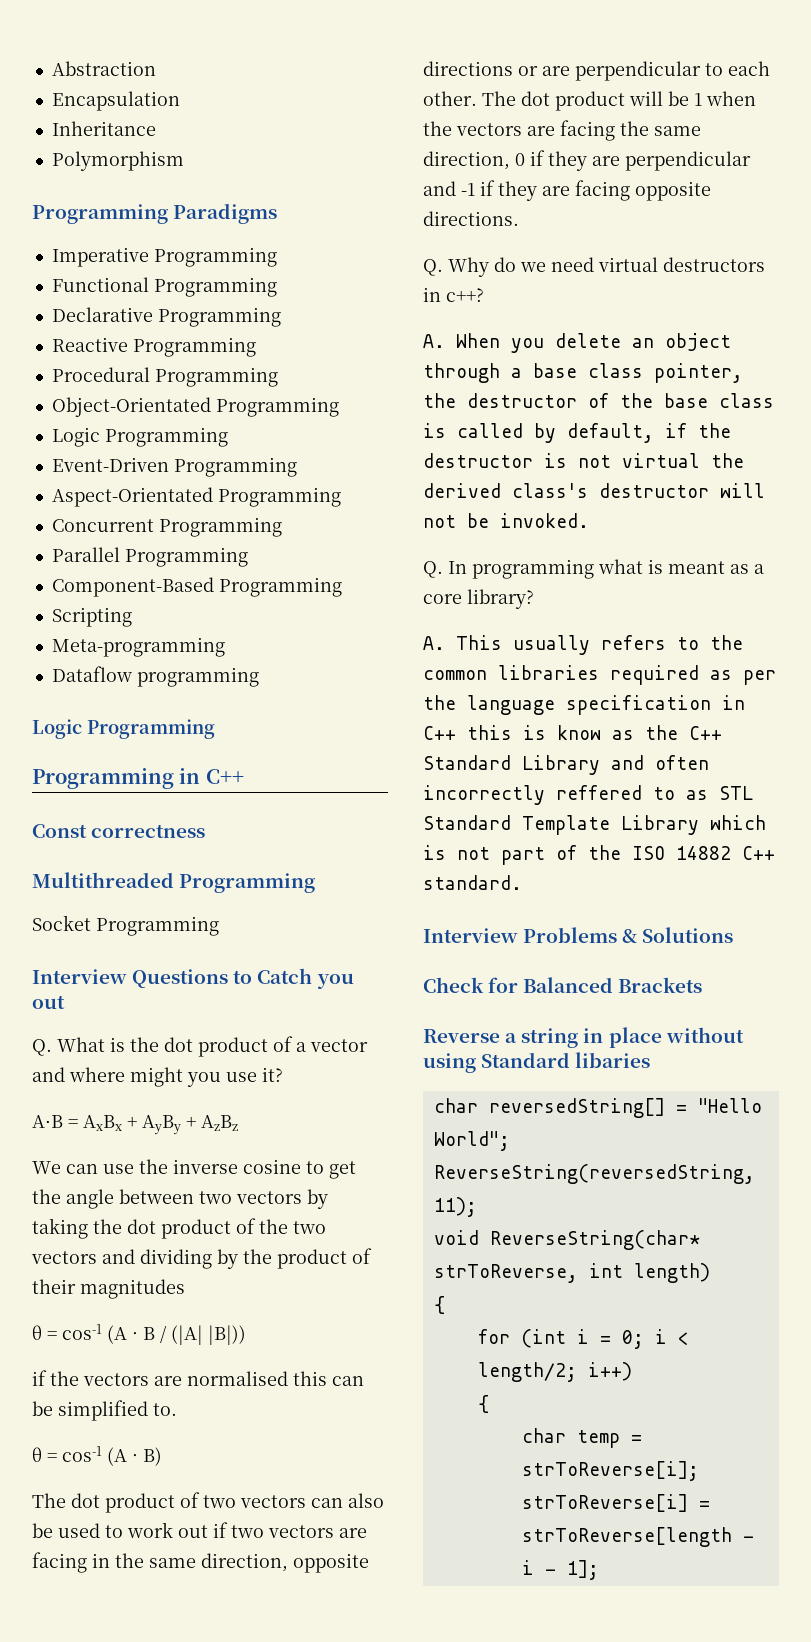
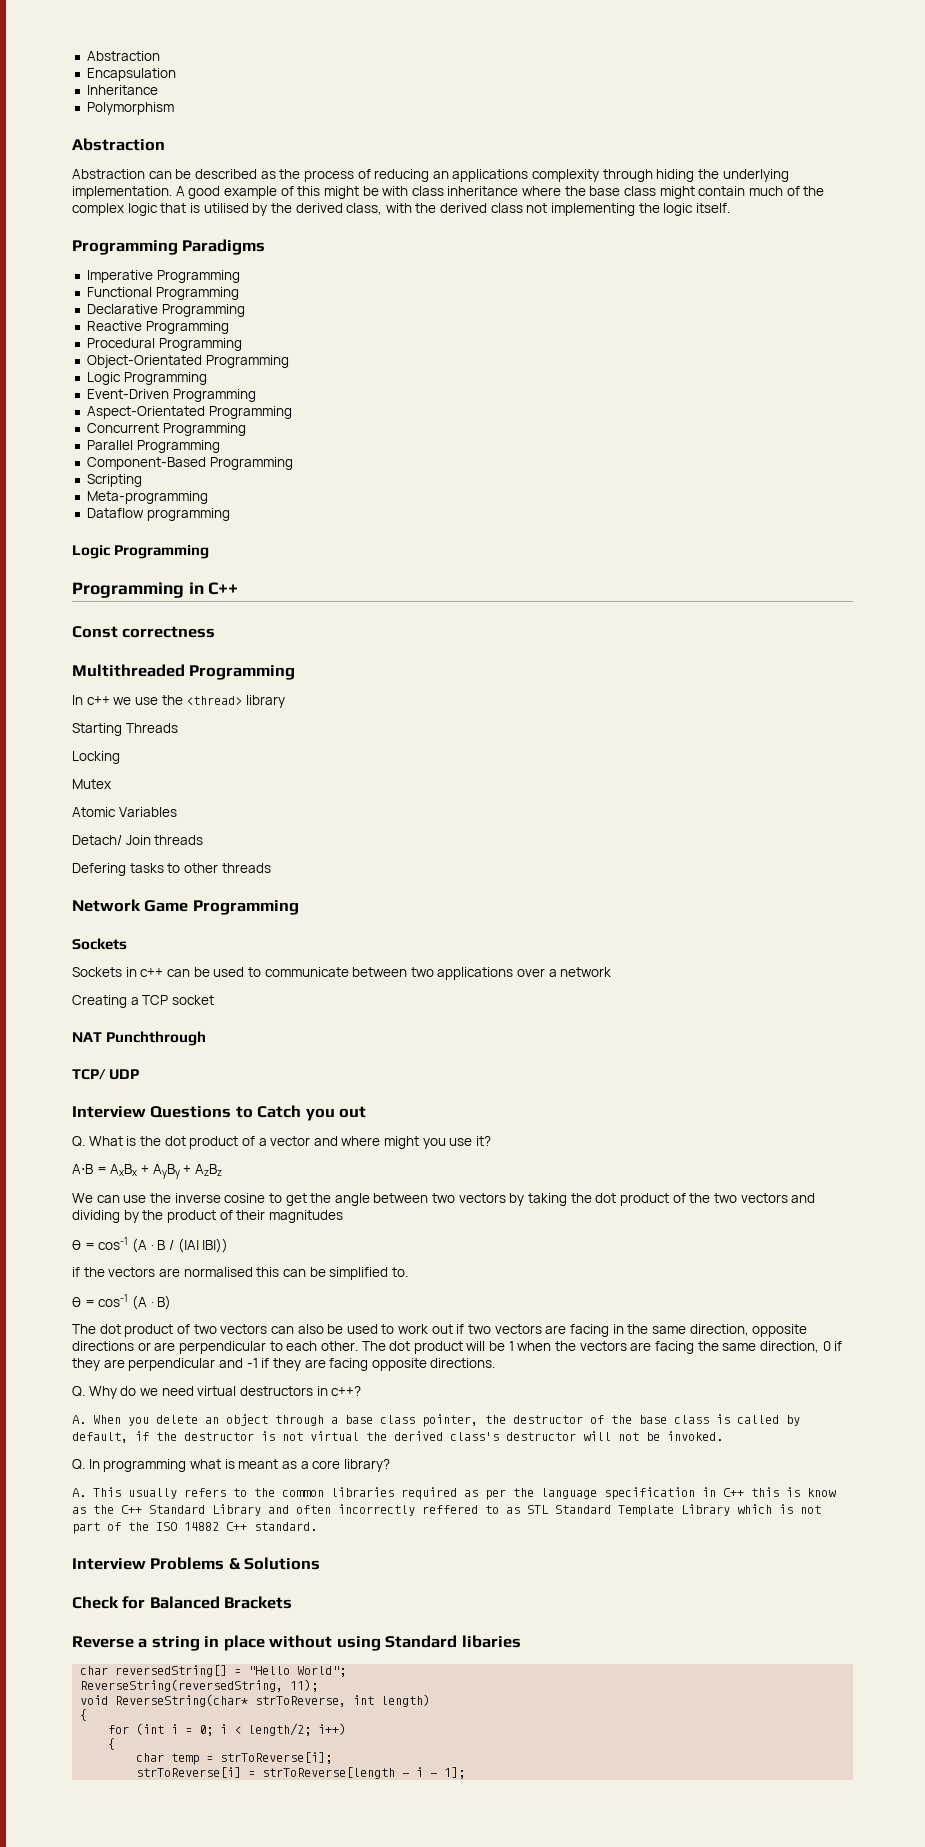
(184, 161) none -> [72,138,165,151] [72,169,789,182] [72,186,825,199] [72,203,730,216] // Abstraction // Abstraction can be described as the process of reducing an applications complexity through hiding the underlying implementation. A good example of this might be with class inheritance where the base class might contain much of the complex logic that is utilised by the derived class, with the derived class not implementing the logic itself.
[32,915,219,936] Socket Programming -> [72,695,285,708] [72,723,178,736] [72,751,120,764] [72,779,111,789] [72,807,177,817] [72,835,204,845] [72,863,271,876] [72,899,299,915] [72,938,127,950] [72,967,612,980] [72,995,214,1008] [72,1031,207,1046] [72,1069,140,1080] In c++ we use the <thread> library // Starting Threads // Locking // Mutex // Atomic Variables // Detach/ Join threads // Defering tasks to other threads // Network Game Programming // Sockets // Sockets in c++ can be used to communicate between two applications over a network // Creating a TCP socket // NAT Punchthrough // TCP/ UDP

